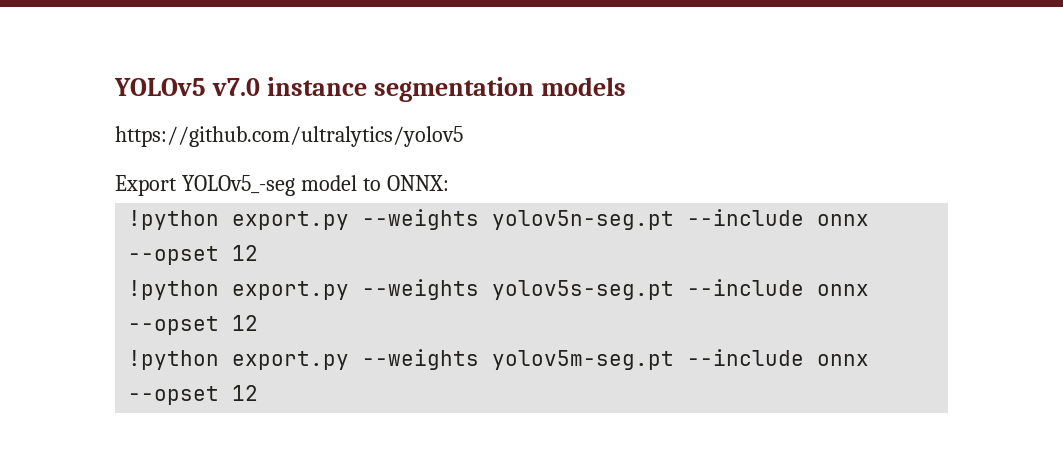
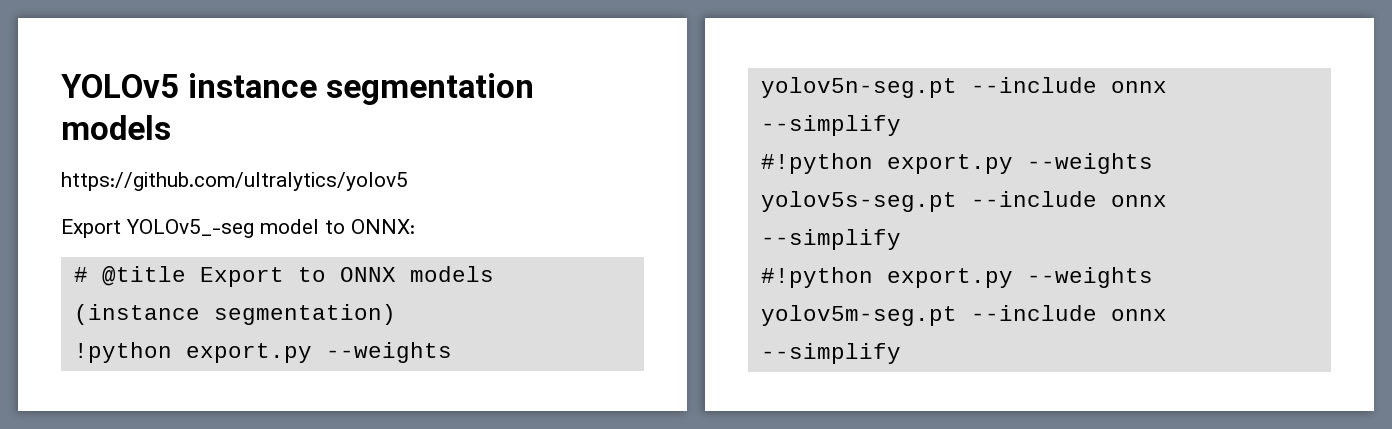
[211,78,260,96] v7.0 -> (179, 86) none
(449, 183) none -> [73,266,494,287] [73,304,396,325] // # @title Export to ONNX models (instance segmentation)
[128,245,259,265] [128,280,220,300] --opset 12 // !python -> [760,115,901,136] [760,153,873,174] --simplify // #!python
[128,315,259,335] [128,350,220,370] --opset 12 // !python -> [760,229,901,250] [760,267,873,288] --simplify // #!python
[128,385,259,405] --opset 12 -> [760,343,901,364] --simplify

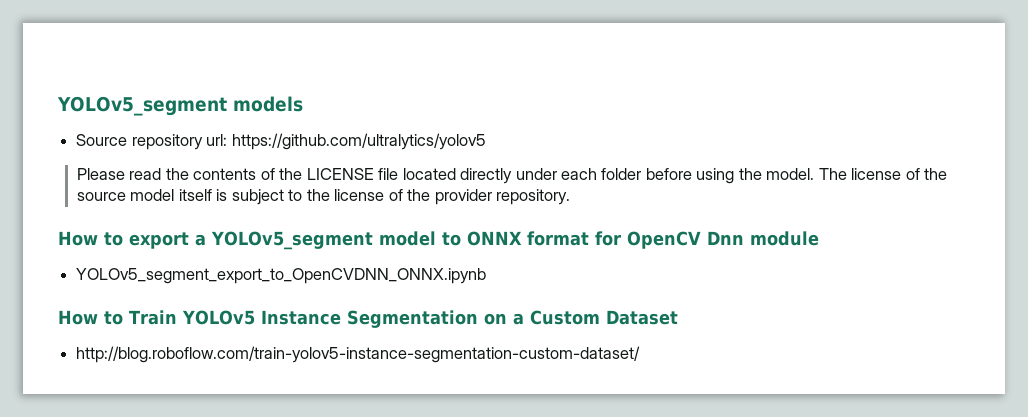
[61,73,534,105] [61,115,171,140] [61,172,408,191] [61,219,415,238] [73,266,494,287] [73,304,396,325] [73,342,452,363] [760,77,1167,98] [760,115,901,136] [760,153,1153,174] [760,191,1167,212] [760,229,901,250] [760,267,1153,288] [760,305,1167,326] [760,343,901,364] YOLOv5 instance segmentation models // https://github.com/ultralytics/yolov5 // Export YOLOv5_-seg model to ONNX: // # @title Export to ONNX models (instance segmentation) // !python export.py --weights yolov5n-seg.pt --include onnx --simplify // #!python export.py --weights yolov5s-seg.pt --include onnx --simplify // #!python export.py --weights yolov5m-seg.pt --include onnx --simplify -> [57,96,303,116] [76,133,486,150] [77,168,948,184] [77,189,571,205] [58,231,819,250] [76,268,487,284] [58,310,678,328] [76,346,641,363] YOLOv5_segment models // Source repository url: https://github.com/ultralytics/yolov5 // Please read the contents of the LICENSE file located directly under each folder before using the model. The license of the source model itself is subject to the license of the provider repository. // How to export a YOLOv5_segment model to ONNX format for OpenCV Dnn module // YOLOv5_segment_export_to_OpenCVDNN_ONNX.ipynb // How to Train YOLOv5 Instance Segmentation on a Custom Dataset // http://blog.roboflow.com/train-yolov5-instance-segmentation-custom-dataset/

